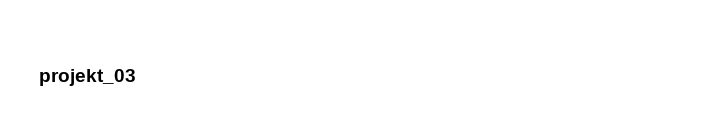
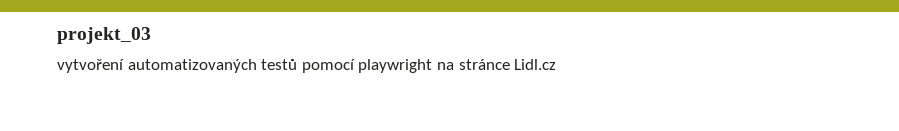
(136, 77) none -> [57,59,557,73] // vytvoření automatizovaných testů pomocí playwright na stránce Lidl.cz

